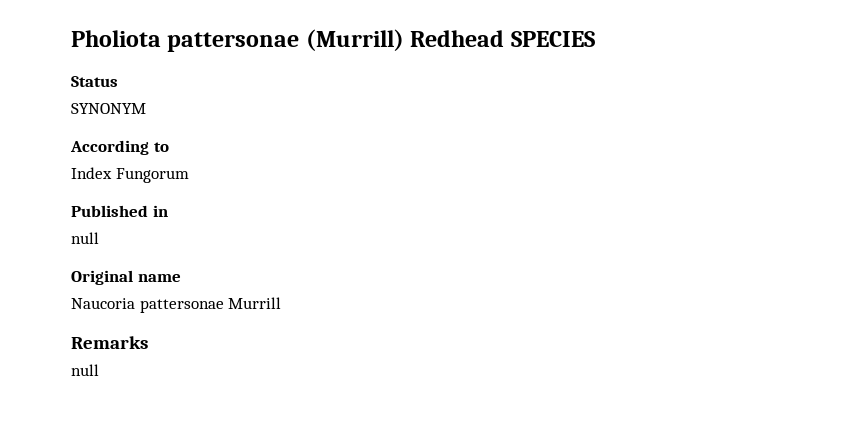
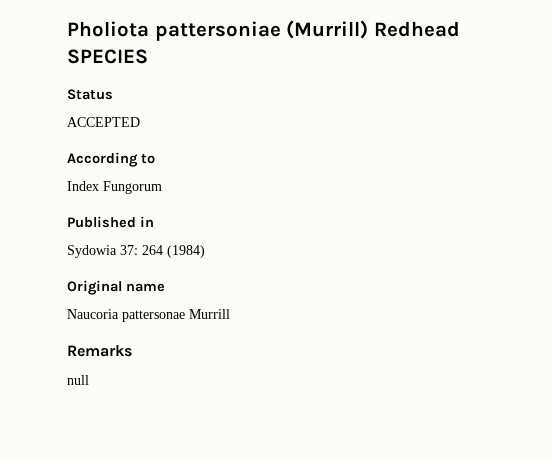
[167,32,300,52] pattersonae -> [154,21,281,41] pattersoniae
[71,103,146,114] SYNONYM -> [67,117,140,127] ACCEPTED
[71,232,99,244] null -> [67,245,205,258] Sydowia 37: 264 (1984)

